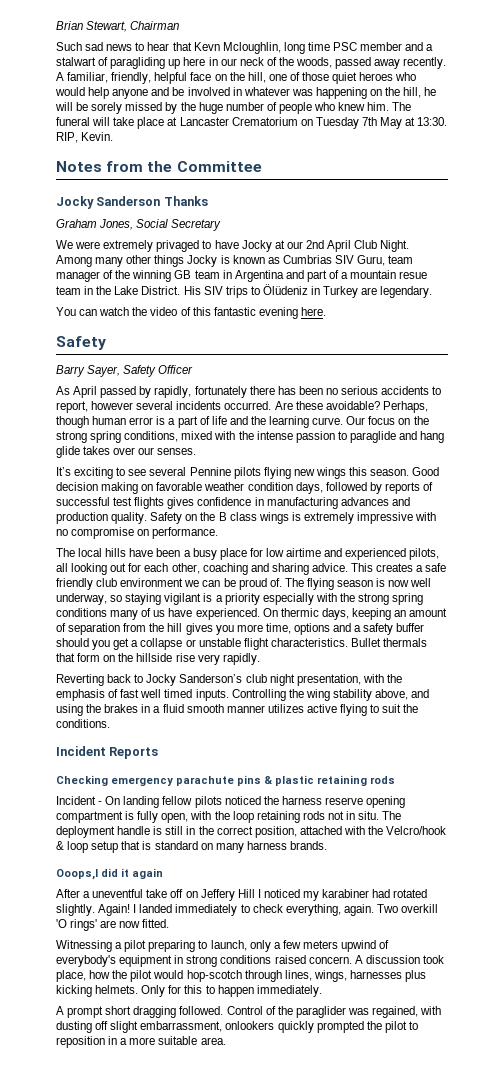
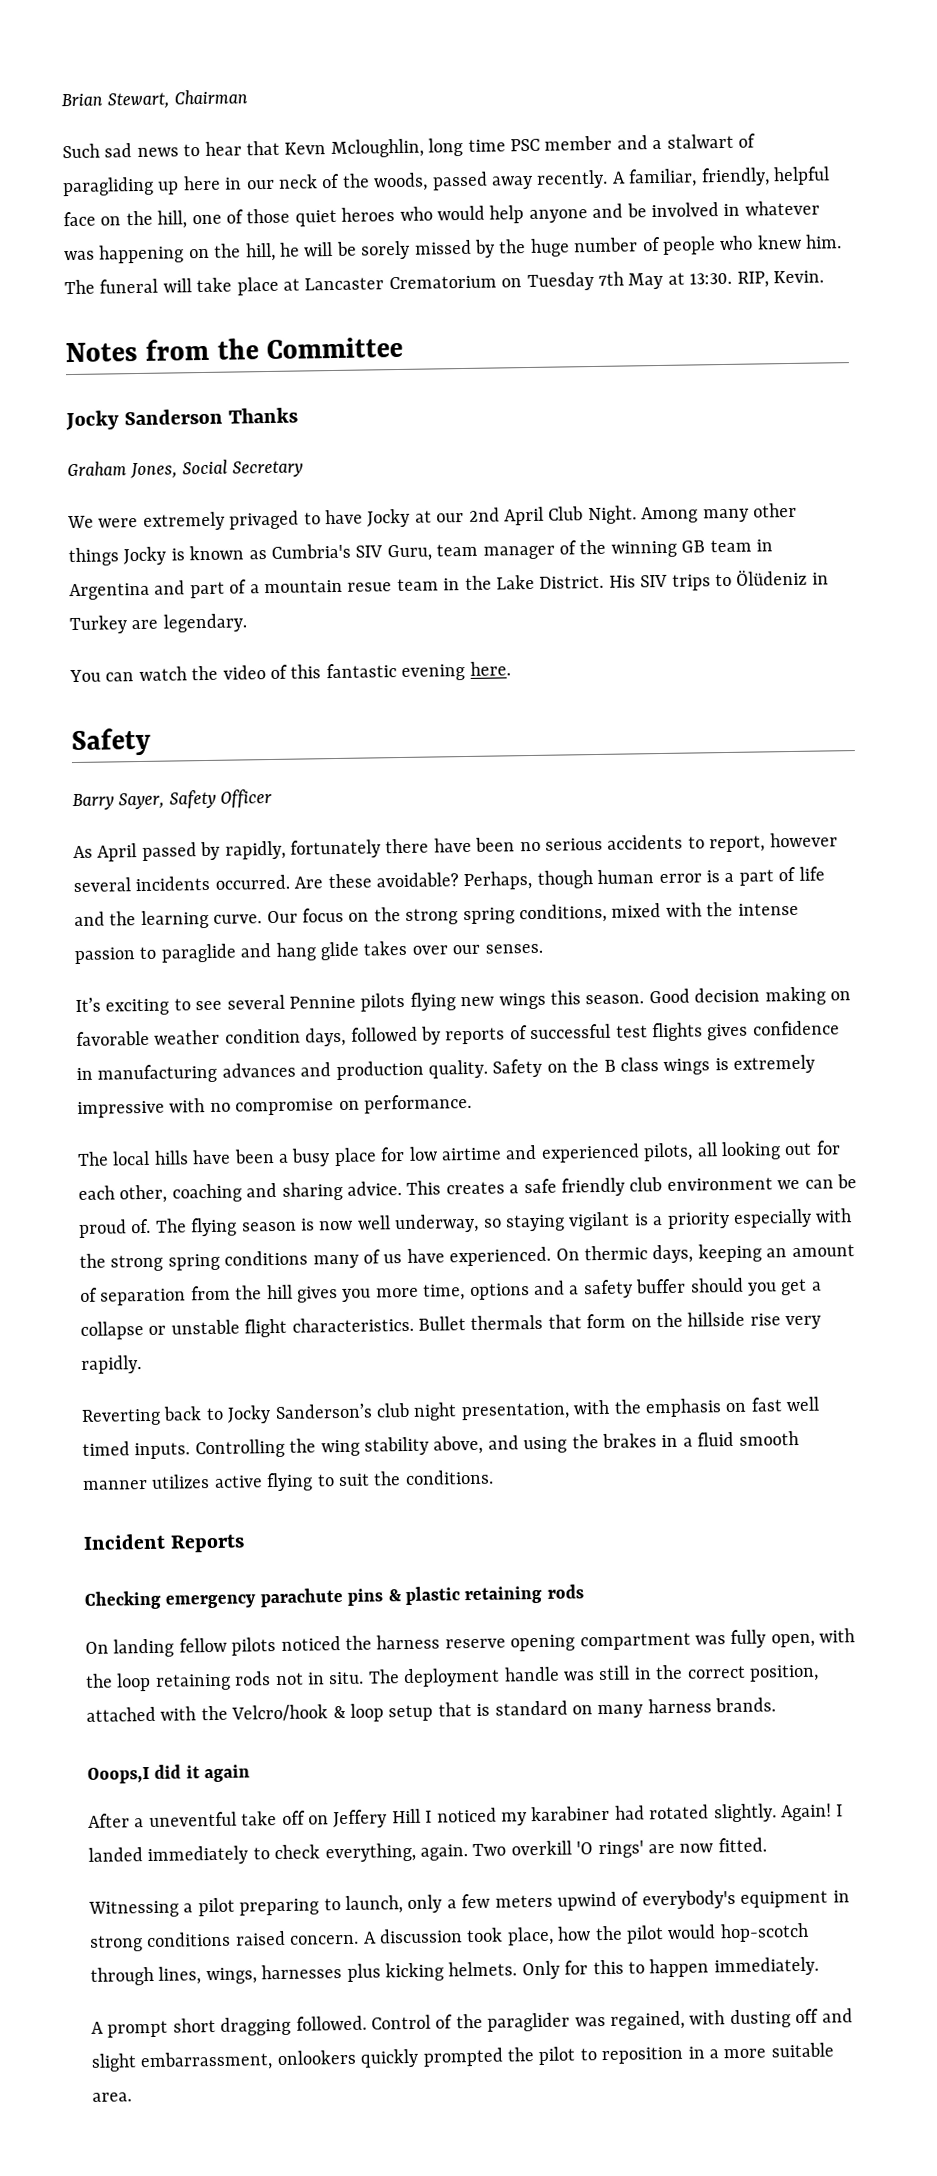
[282,255,332,264] Cumbrias -> [271,543,351,559] Cumbria's
[277,386,296,395] has -> [433,837,472,853] have
[108,689,119,698] of -> [725,1402,748,1413] on
[56,796,103,805] Incident - -> (584, 1591) none
[125,811,135,820] is -> [694,1635,726,1645] was
[153,826,163,835] is -> [563,1671,595,1681] was
(109, 1025) none -> [821,2008,853,2023] and

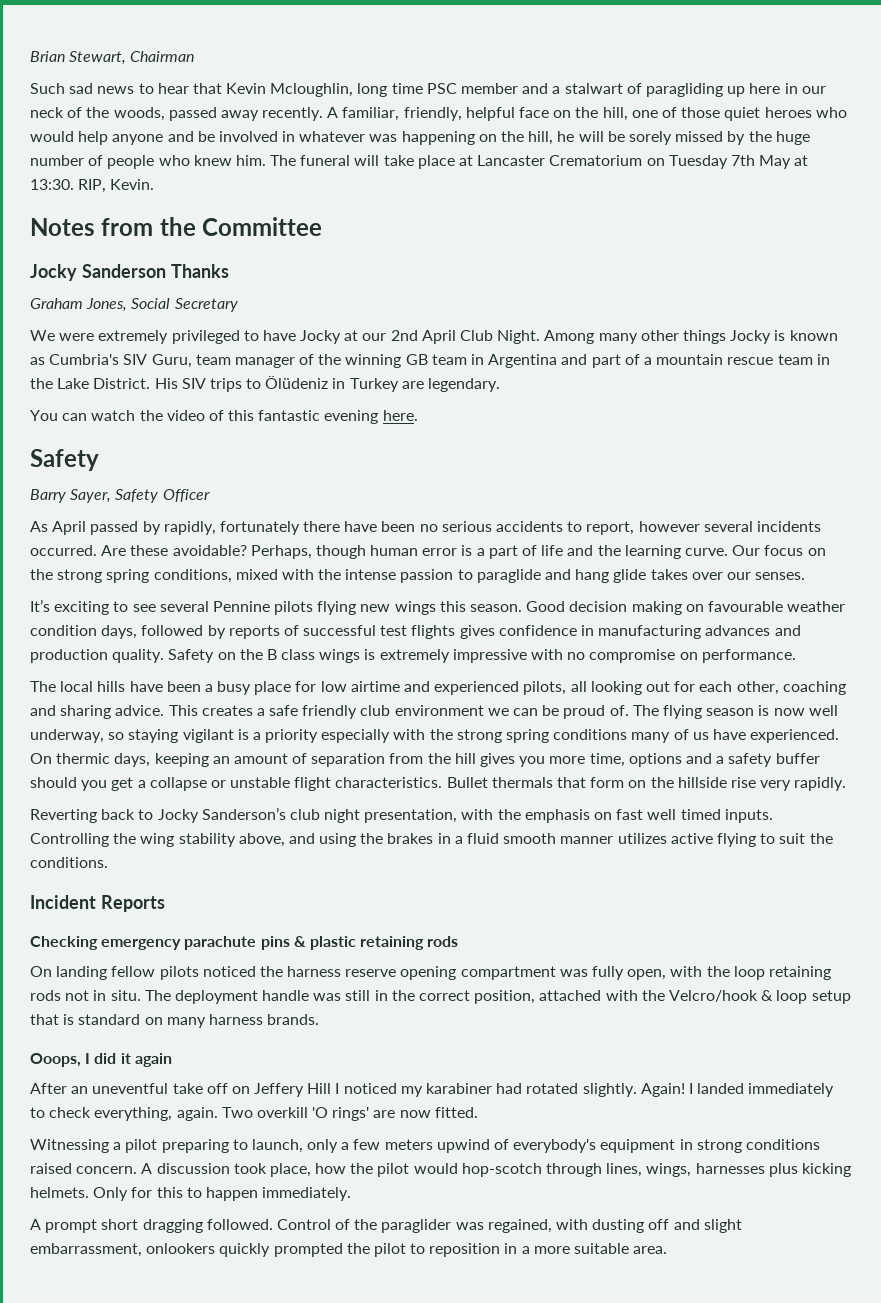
[284,142,327,155] Kevn -> [226,83,267,94] Kevin
[229,510,300,530] privaged -> [171,330,240,344] privileged
[347,582,393,592] resue -> [727,357,774,365] rescue
[76,1030,150,1047] favorable -> [707,601,783,612] favourable
[87,1766,150,1784] Ooops,I -> [30,1053,91,1067] Ooops, I
[134,1818,145,1828] a -> [71,1086,89,1094] an

